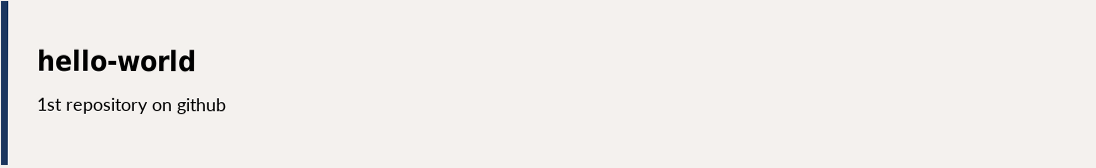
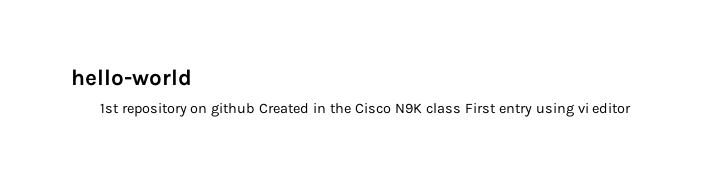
(226, 106) none -> [259,103,632,117] Created in the Cisco N9K class First entry using vi editor

